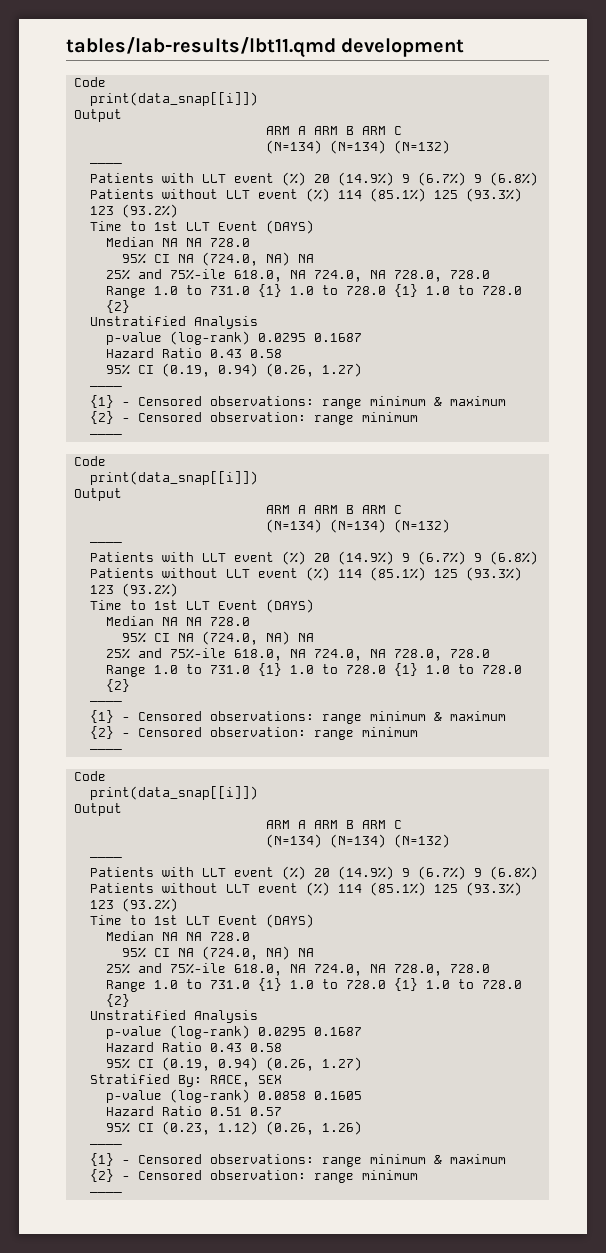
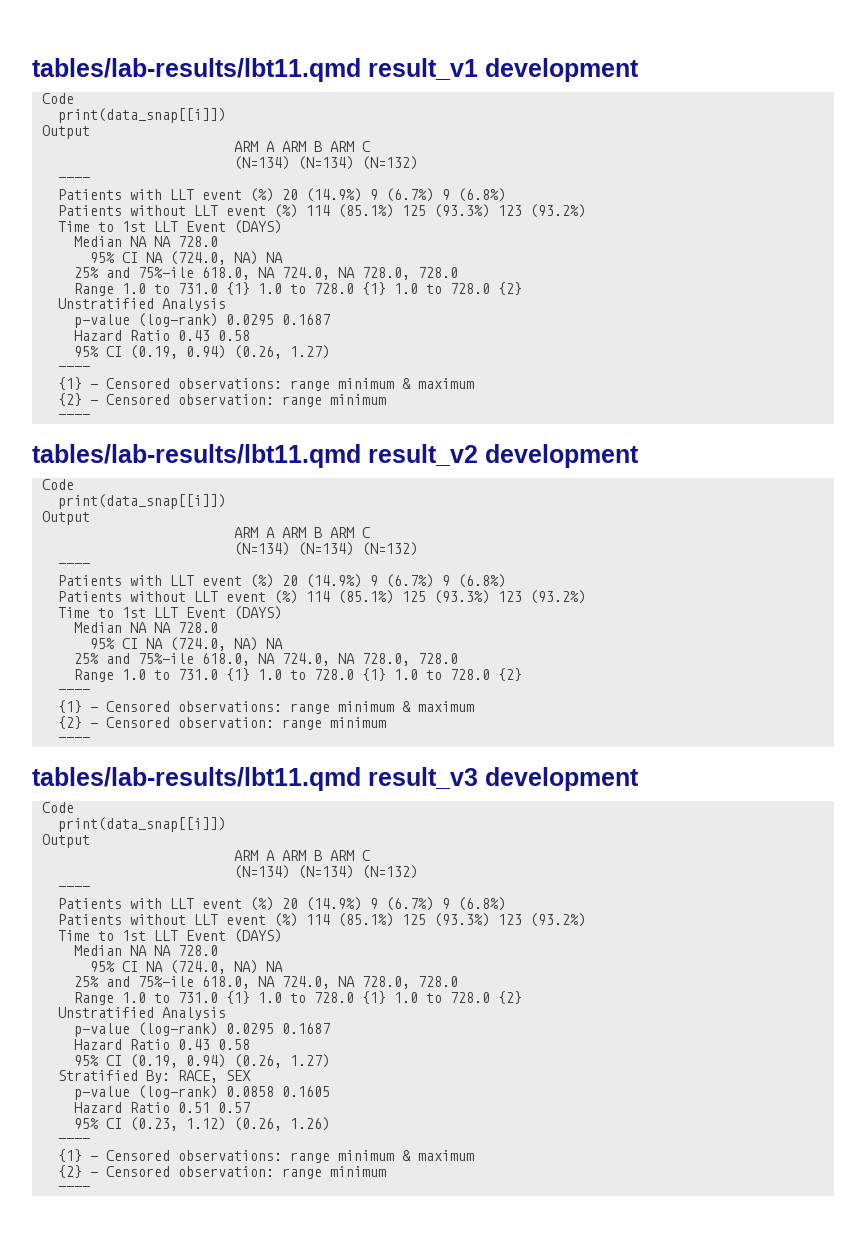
[66,37,336,58] tables/lab-results/lbt11.qmd -> [32,58,478,82] tables/lab-results/lbt11.qmd result_v1
(122, 436) none -> [32,444,639,468] // tables/lab-results/lbt11.qmd result_v2 development
(122, 751) none -> [32,767,639,791] // tables/lab-results/lbt11.qmd result_v3 development

